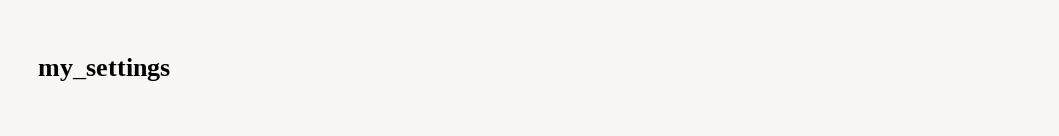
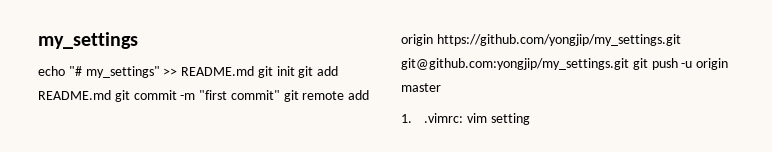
(170, 69) none -> [38,66,339,78] [38,90,370,102] [401,34,681,46] [401,58,729,70] [401,83,441,92] [401,113,530,125] // echo "# my_settings" >> README.md git init git add README.md git commit -m "first commit" git remote add origin https://github.com/yongjip/my_settings.git git@github.com:yongjip/my_settings.git git push -u origin master // 1. .vimrc: vim setting

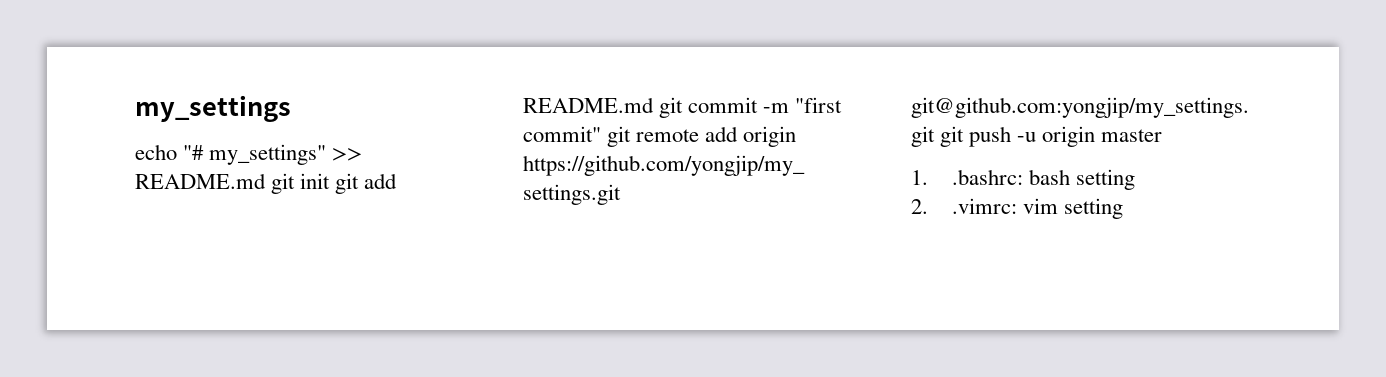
(412, 118) none -> [951,169,1136,190] [911,199,928,214] .bashrc: bash setting // 2.

